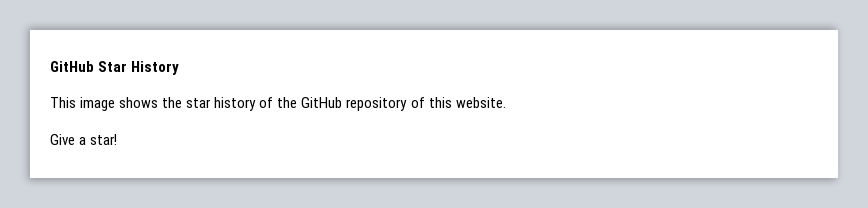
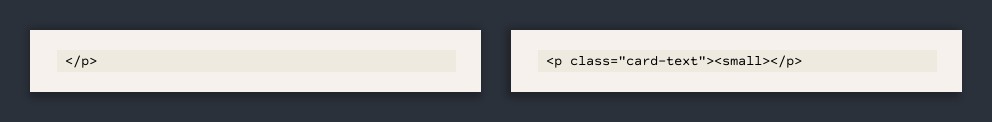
[50,61,180,75] [50,97,506,111] [50,134,118,145] GitHub Star History // This image shows the star history of the GitHub repository of this website. // Give a star! -> [64,55,97,68] [545,55,802,68] </p> // <p class="card-text"><small></p>

